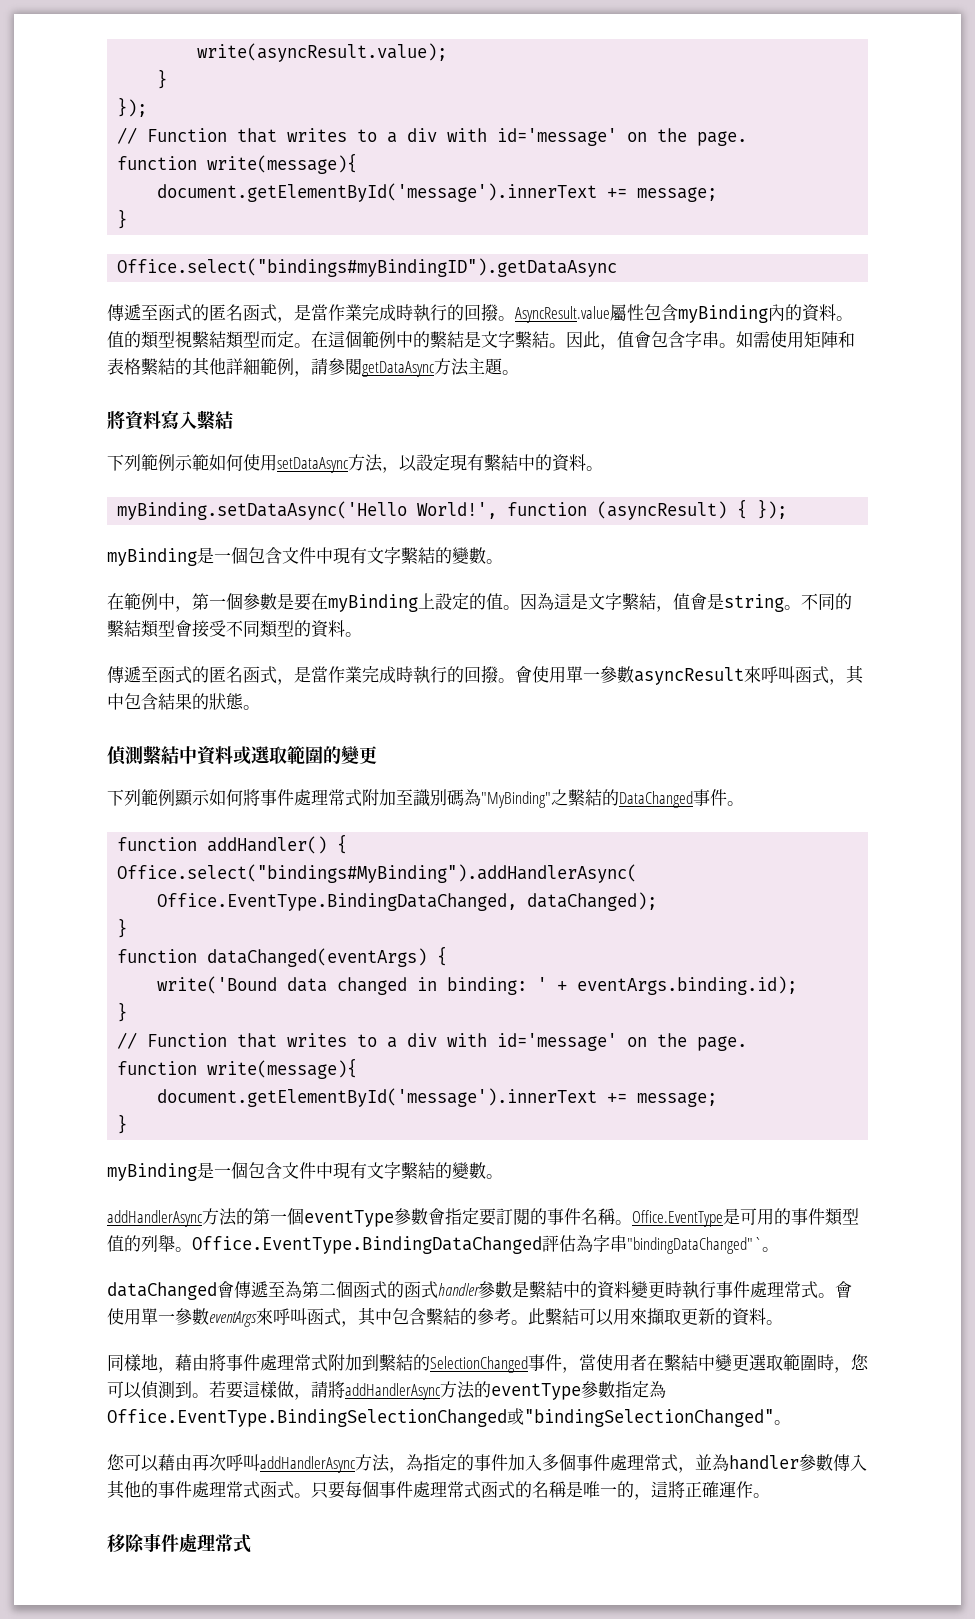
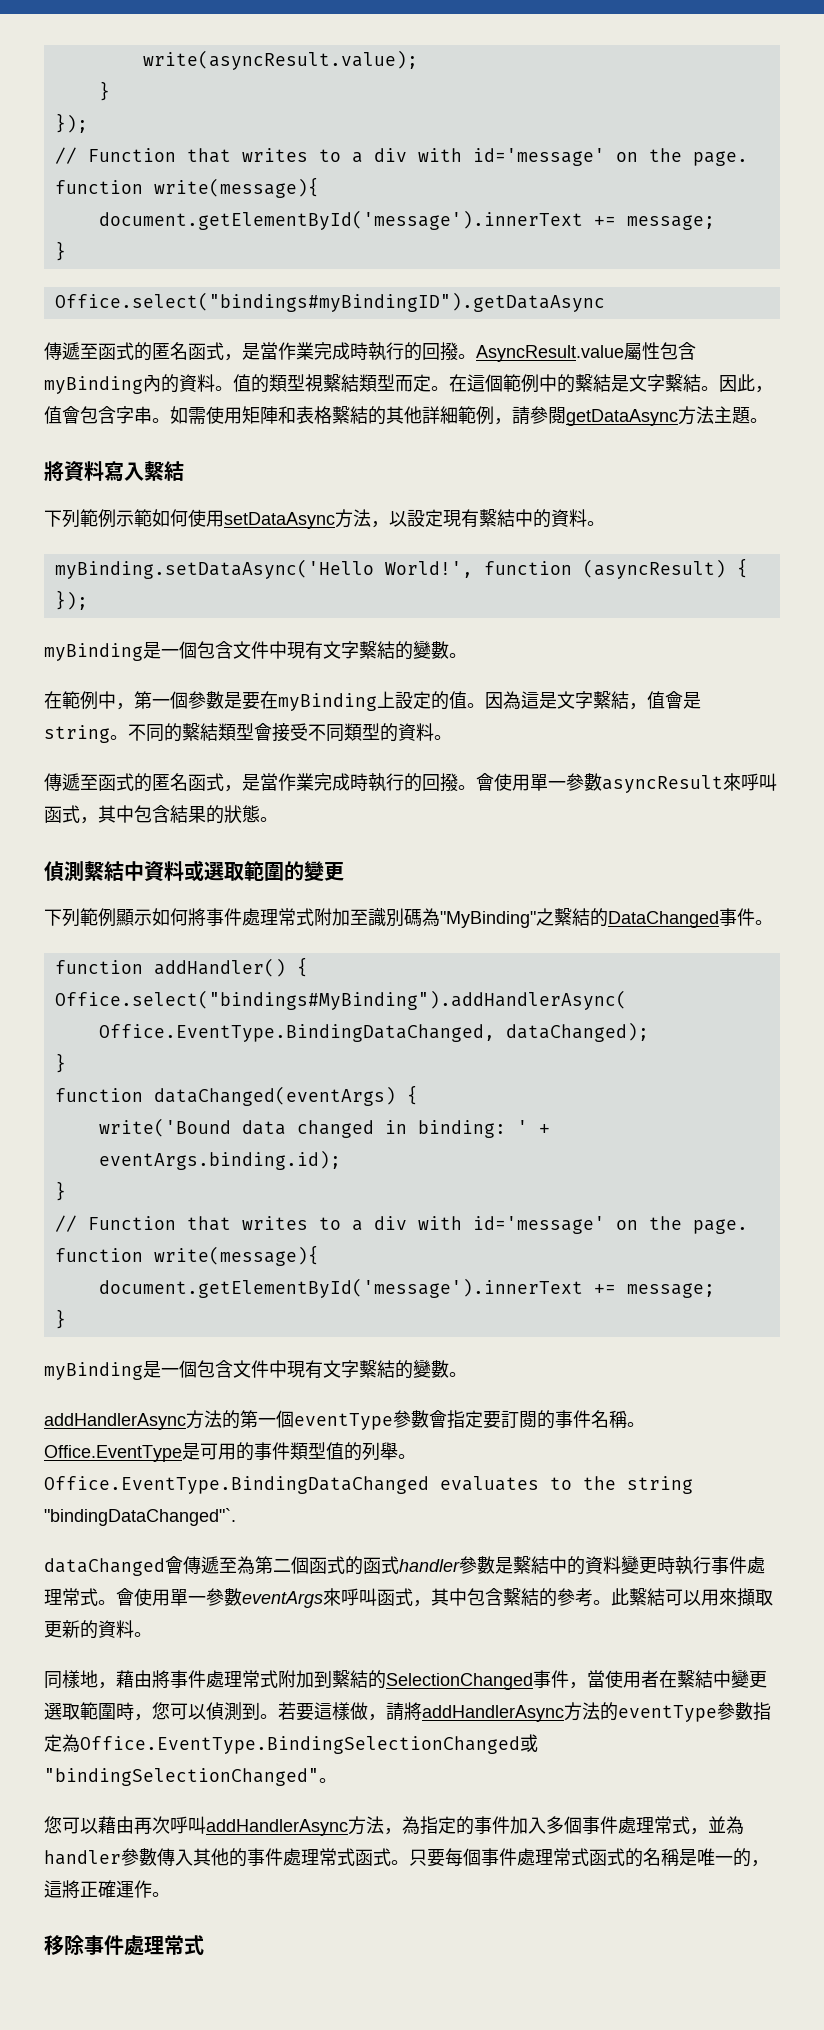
[542,1235,779,1254] 評估為字串"bindingDataChanged"`。 -> [440,1476,693,1494] [44,1508,236,1526] evaluates to the string "bindingDataChanged"`.

